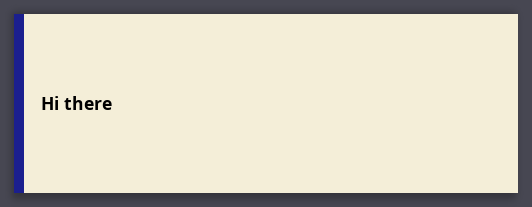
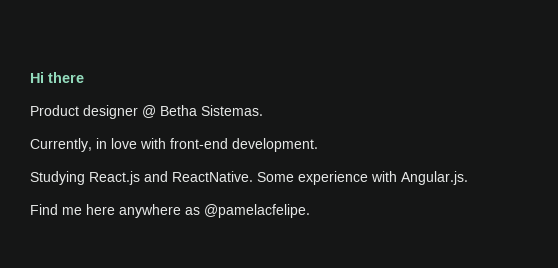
(112, 103) none -> [30,105,263,119] [30,138,318,152] [30,171,468,185] [30,204,310,218] // Product designer @ Betha Sistemas. // Currently, in love with front-end development. // Studying React.js and ReactNative. Some experience with Angular.js. // Find me here anywhere as @pamelacfelipe.

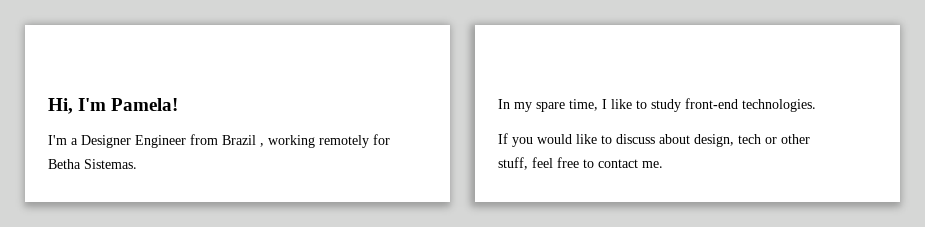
[30,72,84,83] [30,105,263,119] [30,138,318,152] [30,171,468,185] [30,204,310,218] Hi there // Product designer @ Betha Sistemas. // Currently, in love with front-end development. // Studying React.js and ReactNative. Some experience with Angular.js. // Find me here anywhere as @pamelacfelipe. -> [48,98,179,114] [48,134,390,148] [48,159,137,169] [498,98,816,112] [498,133,810,147] [498,157,663,170] Hi, I'm Pamela! // I'm a Designer Engineer from Brazil , working remotely for Betha Sistemas. // In my spare time, I like to study front-end technologies. // If you would like to discuss about design, tech or other stuff, feel free to contact me.

